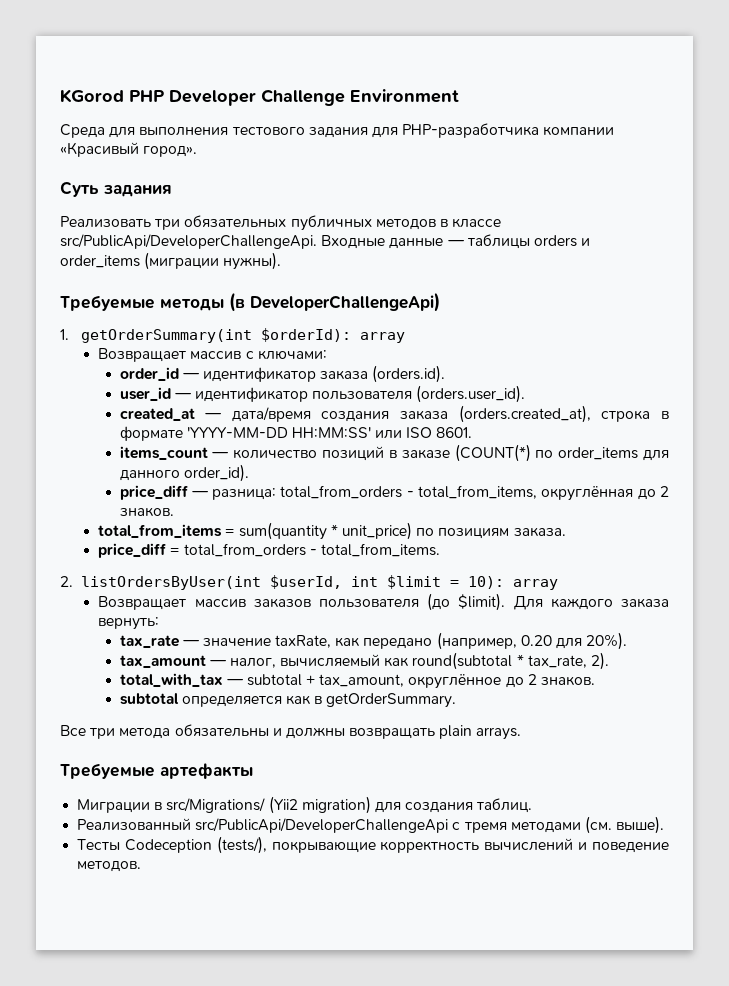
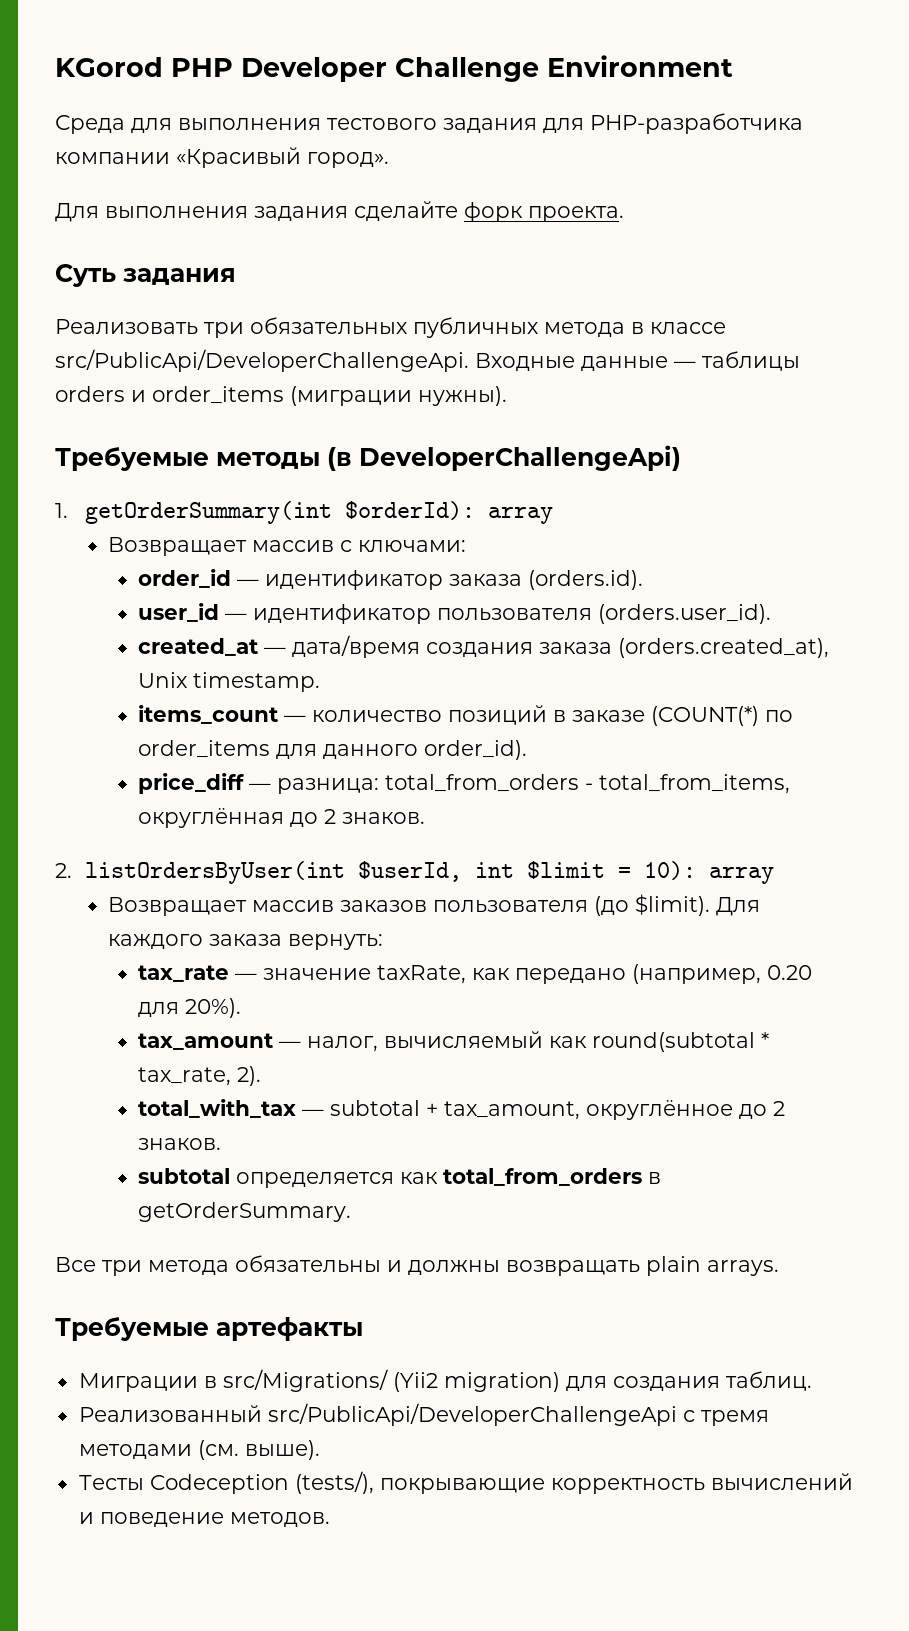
(198, 151) none -> [55,201,624,222] // Для выполнения задания сделайте форк проекта.
[375,219,436,230] методов -> [544,322,625,337] метода
[601,410,669,422] [119,426,473,441] строка в формате 'YYYY-MM-DD HH:MM:SS' или ISO 8601. -> [138,672,321,692] Unix timestamp.
[98,522,566,540] [98,543,441,558] // total_from_items = sum(quantity * unit_price) по позициям заказа. // price_diff = total_from_orders - total_from_items. -> (426, 818) none
(311, 700) none -> [443,1168,643,1186] total_from_orders

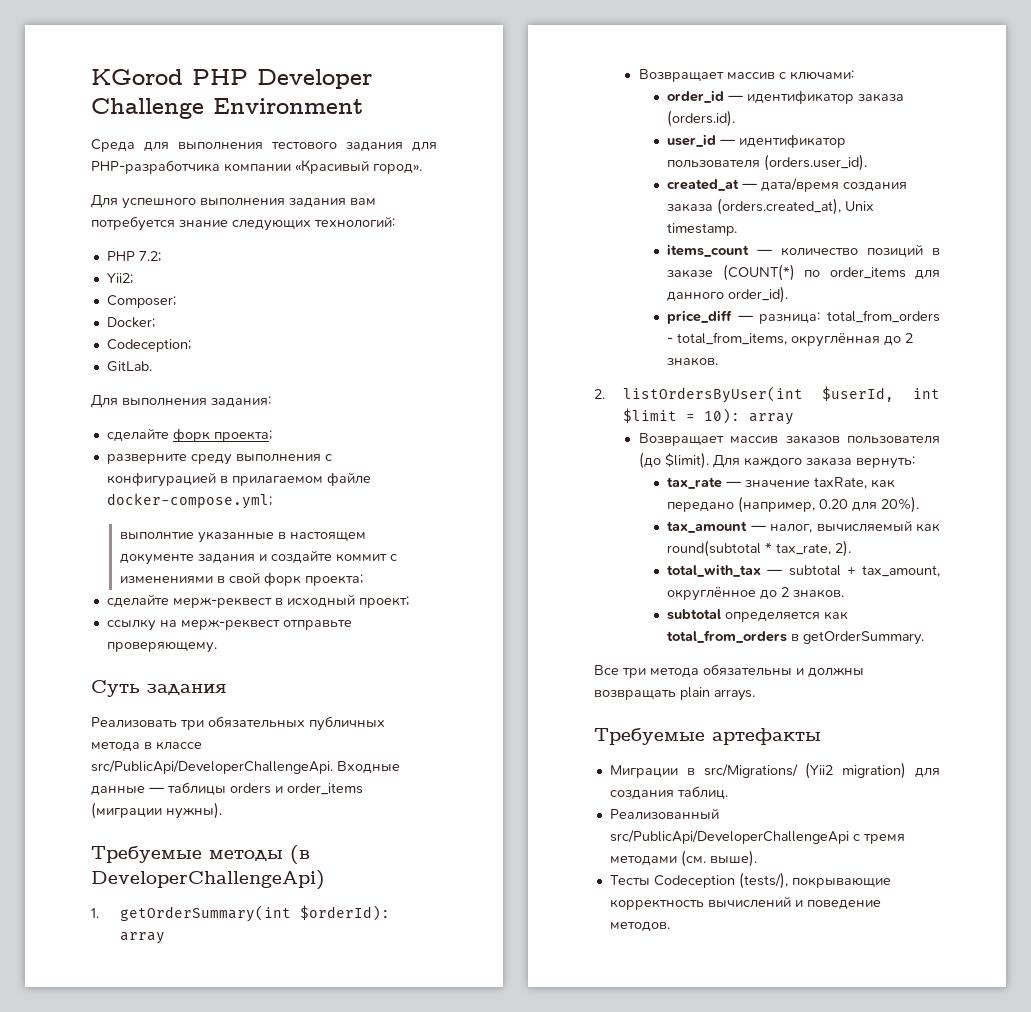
(99, 212) none -> [122,198,196,209] успешного
[354,201,624,222] сделайте форк проекта. -> [350,198,376,205] [91,216,395,231] [106,251,161,262] [106,273,133,284] [106,295,176,308] [106,317,155,328] [106,339,191,352] [106,361,152,372] [91,395,271,408] [106,428,272,442] [106,454,332,465] [106,472,371,487] [106,493,272,509] [119,531,366,543] [119,550,397,565] [119,572,363,586] [106,594,409,608] [106,619,352,631] [106,642,217,653] вам потребуется знание следующих технологий: // PHP 7.2; // Yii2; // Composer; // Docker; // Codeception; // GitLab. // Для выполнения задания: // сделайте форк проекта; // разверните среду выполнения с конфигурацией в прилагаемом файле docker-compose.yml; // выполнтие указанные в настоящем документе задания и создайте коммит с изменениями в свой форк проекта; // сделайте мерж-реквест в исходный проект; // ссылку на мерж-реквест отправьте проверяющему.

